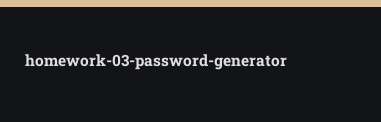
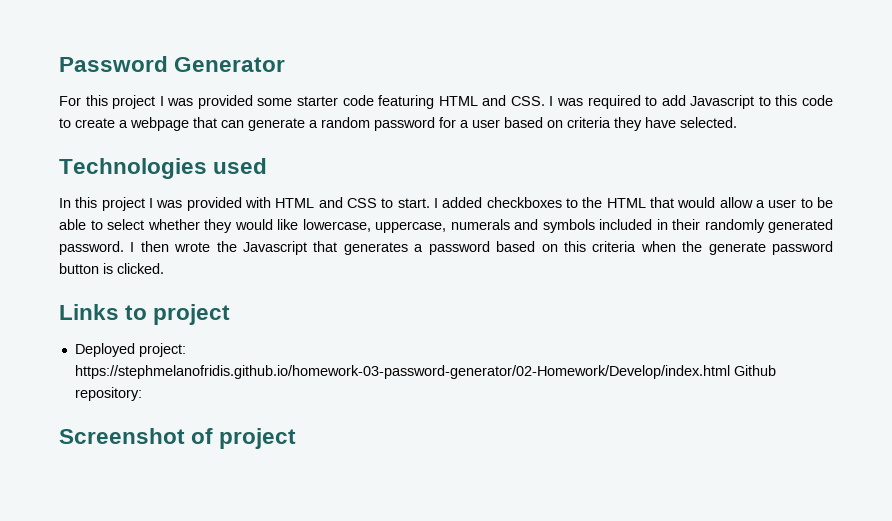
[25,54,287,70] homework-03-password-generator -> [59,56,286,72] [59,95,833,109] [59,117,737,131] [59,158,268,179] [59,197,834,211] [59,219,833,233] [59,241,833,255] [59,263,164,274] [59,304,231,325] [74,343,186,357] [74,365,776,379] [74,387,142,401] [59,428,297,449] Password Generator // For this project I was provided some starter code featuring HTML and CSS. I was required to add Javascript to this code to create a webpage that can generate a random password for a user based on criteria they have selected. // Technologies used // In this project I was provided with HTML and CSS to start. I added checkboxes to the HTML that would allow a user to be able to select whether they would like lowercase, uppercase, numerals and symbols included in their randomly generated password. I then wrote the Javascript that generates a password based on this criteria when the generate password button is clicked. // Links to project // Deployed project: https://stephmelanofridis.github.io/homework-03-password-generator/02-Homework/Develop/index.html Github repository: // Screenshot of project

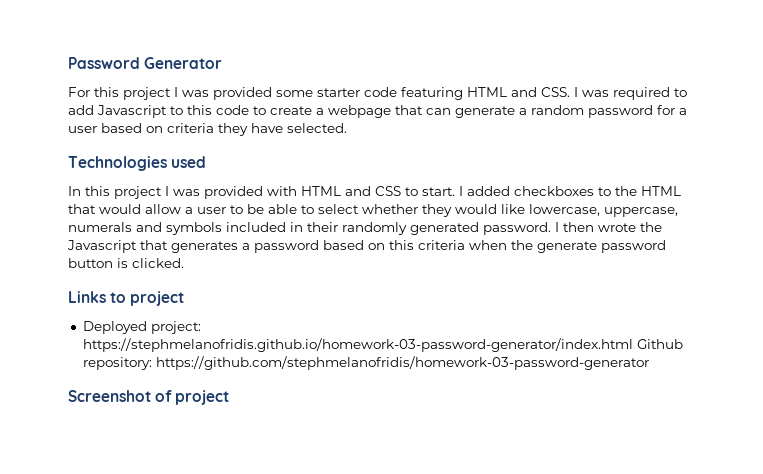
[74,365,730,379] https://stephmelanofridis.github.io/homework-03-password-generator/02-Homework/Develop/index.html -> [82,338,633,352] https://stephmelanofridis.github.io/homework-03-password-generator/index.html
(142, 394) none -> [155,356,649,370] https://github.com/stephmelanofridis/homework-03-password-generator

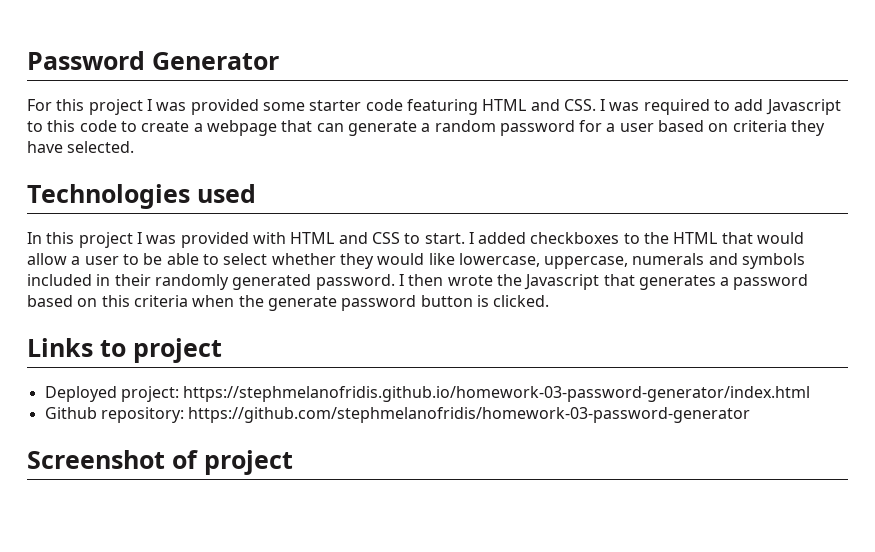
(633, 345) none -> (811, 394) //

